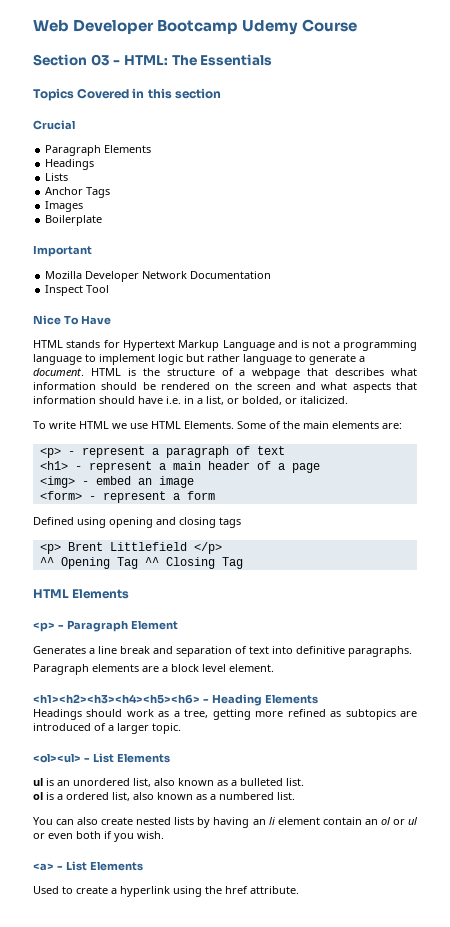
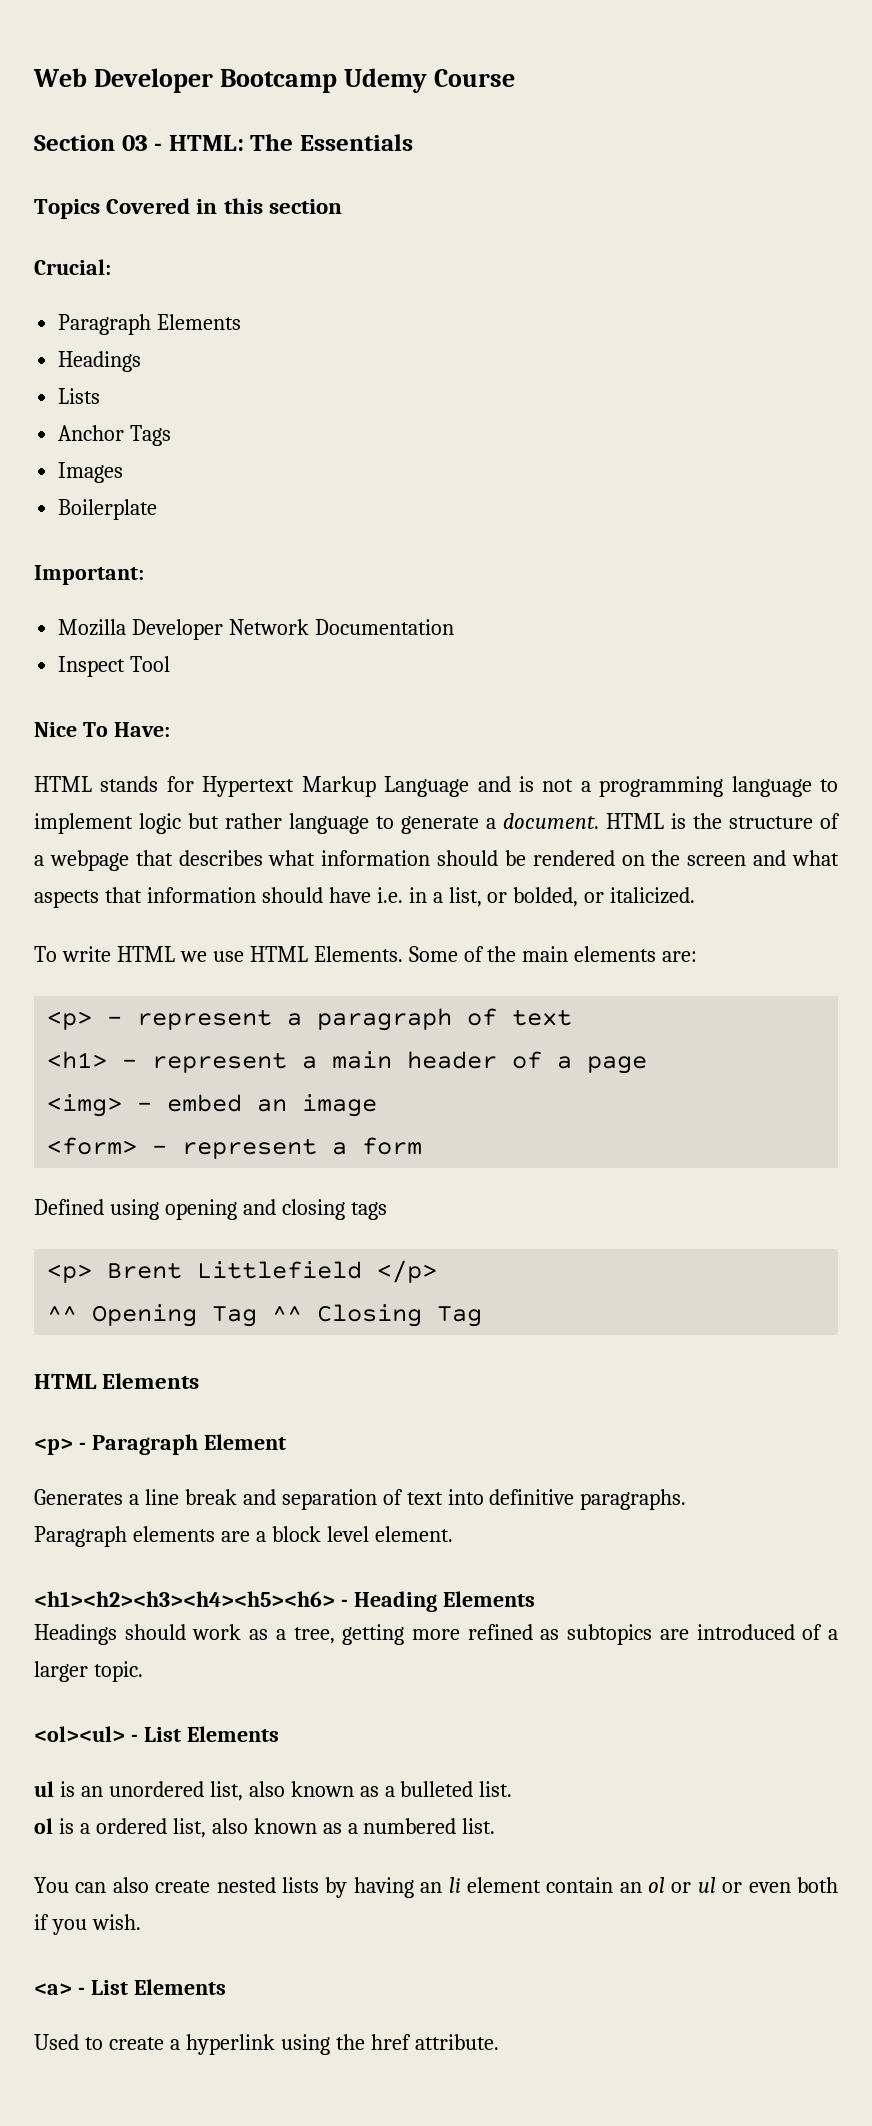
[33,120,75,130] Crucial -> [34,259,111,275] Crucial:
[33,245,92,257] Important -> [34,565,144,585] Important:
[80,315,111,325] Have -> [113,722,170,737] Have:

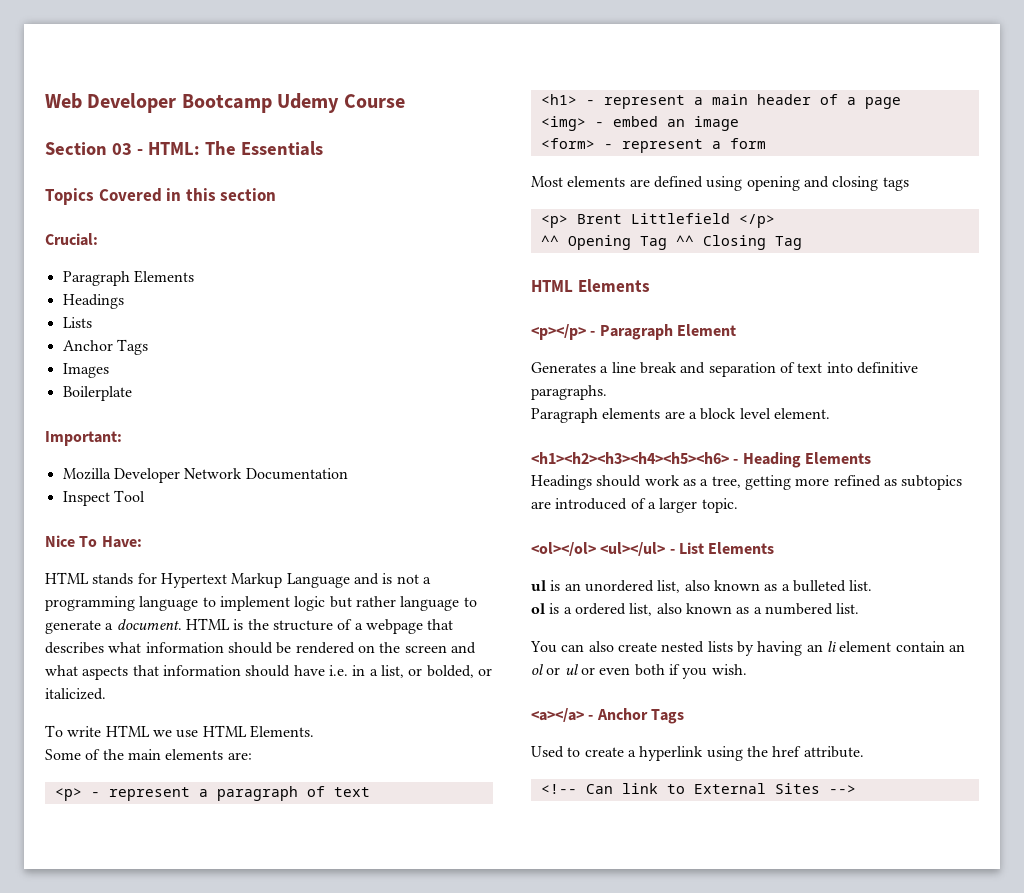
(403, 954) none -> (314, 731) //
[34,1199,104,1215] Defined -> [531,176,703,188] Most elements are defined
[34,1438,73,1455] <p> -> [531,324,586,340] <p></p>
[34,1726,125,1742] <ol><ul> -> [531,542,666,556] <ol></ol> <ul></ul>
[34,1979,226,1995] <a> - List Elements -> [531,708,684,724] <a></a> - Anchor Tags
(499, 2042) none -> [540,783,856,794] // <!-- Can link to External Sites -->

